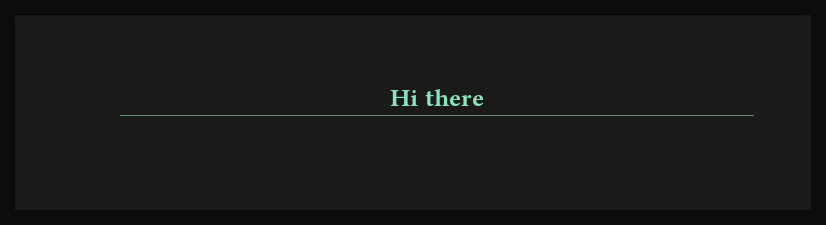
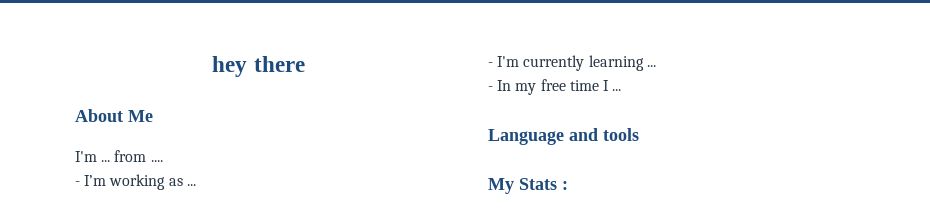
[390,90,419,106] Hi -> [212,56,248,77] hey
(484, 97) none -> [75,109,153,122] [75,150,163,162] [75,174,196,190] [488,55,656,71] [488,79,622,95] [488,128,639,145] [488,178,568,194] // About Me // I'm ... from .... // - I’m working as ... // - I'm currently learning ... // - In my free time I ... // Language and tools // My Stats :

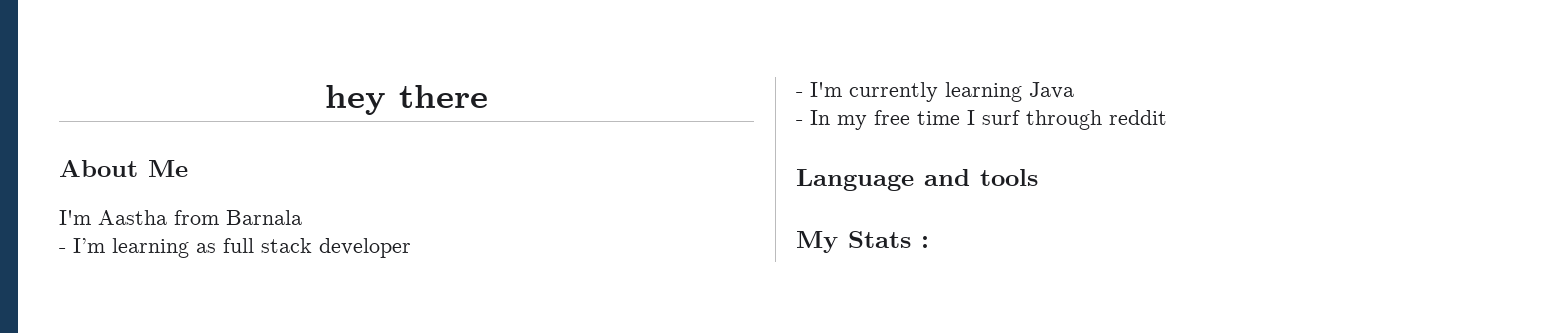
[101,150,163,162] [75,174,196,190] ... from .... // - I’m working as ... -> [98,210,302,225] [59,238,411,258] Aastha from Barnala // - I’m learning as full stack developer
[646,65,656,67] ... -> [1029,82,1074,99] Java
[612,89,622,91] ... -> [982,110,1167,130] surf through reddit

